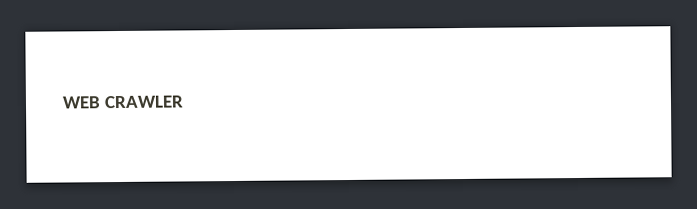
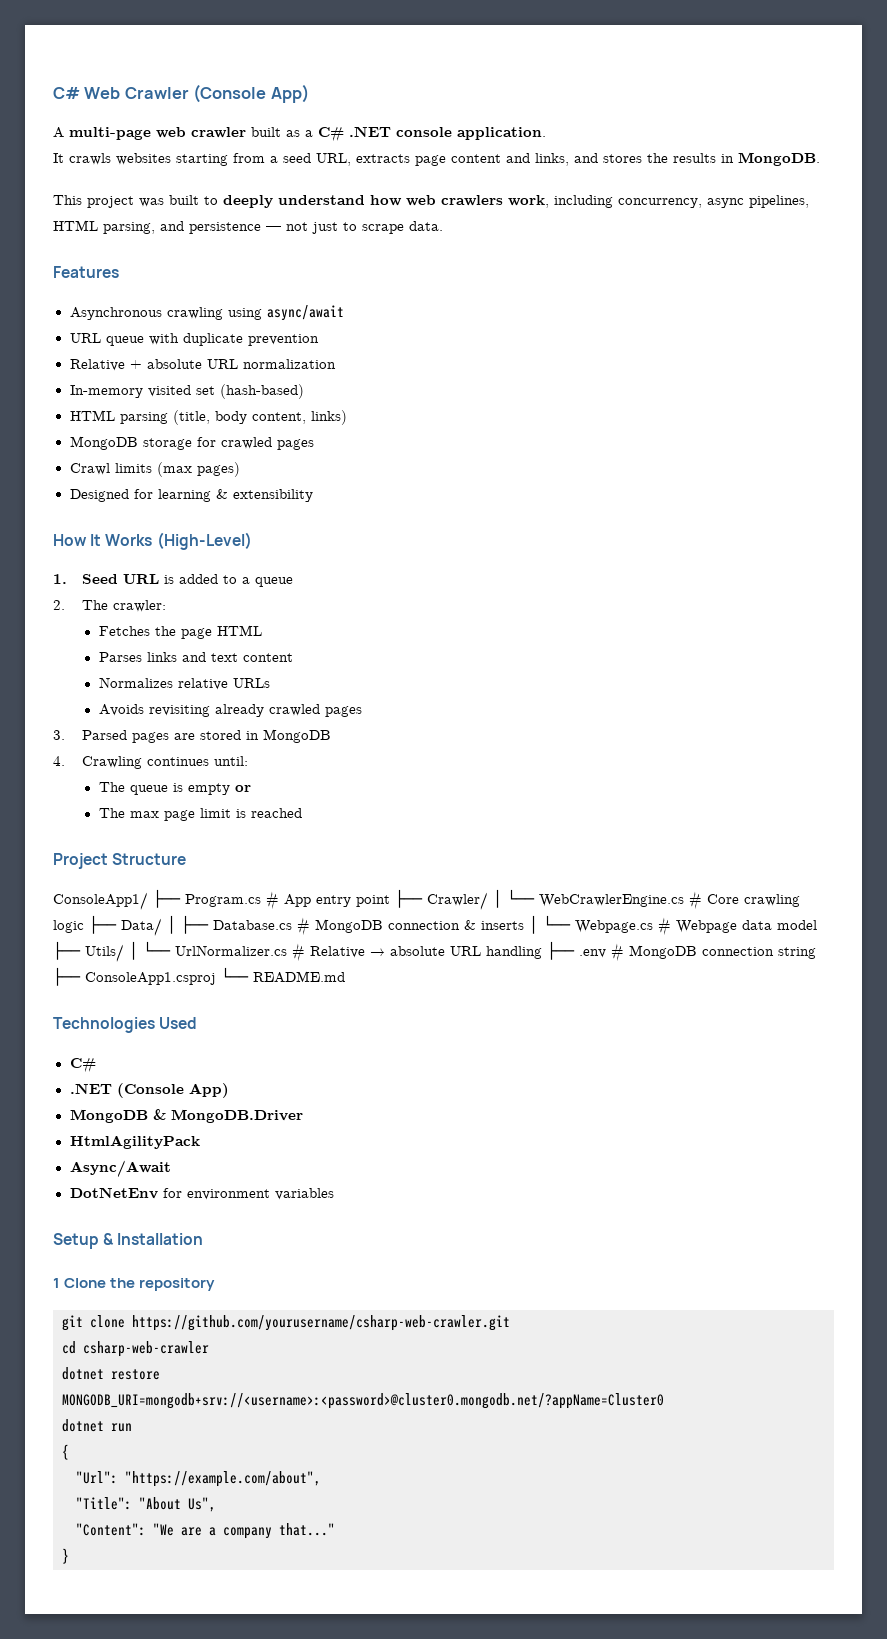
[62,95,184,109] WEB CRAWLER -> [53,84,309,103] [53,126,546,142] [53,152,820,166] [53,195,809,208] [53,220,443,234] [53,266,119,278] [69,305,344,321] [69,333,319,346] [69,359,336,371] [69,384,304,399] [69,410,347,425] [69,436,314,450] [69,462,240,477] [69,489,313,502] [53,532,252,550] [53,574,294,587] [53,600,167,612] [98,625,262,639] [98,652,293,662] [98,677,270,690] [98,704,362,717] [53,729,332,743] [53,756,249,769] [98,782,251,795] [98,808,302,821] [53,853,187,869] [53,889,800,910] [53,915,817,936] [53,941,816,962] [53,967,345,986] [53,1017,198,1033] [69,1057,96,1073] [69,1083,229,1098] [69,1109,303,1123] [69,1135,200,1149] [69,1160,171,1177] [69,1187,334,1200] [53,1233,204,1249] [53,1278,216,1291] [62,1315,510,1331] [62,1341,209,1357] [62,1367,160,1380] [62,1393,664,1409] [62,1419,132,1432] [62,1444,69,1460] [76,1471,321,1487] [76,1497,216,1512] [76,1523,335,1539] [62,1548,69,1564] C# Web Crawler (Console App) // A multi-page web crawler built as a C# .NET console application. // It crawls websites starting from a seed URL, extracts page content and links, and stores the results in MongoDB. // This project was built to deeply understand how web crawlers work, including concurrency, async pipelines, HTML parsing, and persistence — not just to scrape data. // Features // Asynchronous crawling using async/await // URL queue with duplicate prevention // Relative + absolute URL normalization // In-memory visited set (hash-based) // HTML parsing (title, body content, links) // MongoDB storage for crawled pages // Crawl limits (max pages) // Designed for learning & extensibility // How It Works (High-Level) // 1. Seed URL is added to a queue // 2. The crawler: // Fetches the page HTML // Parses links and text content // Normalizes relative URLs // Avoids revisiting already crawled pages // 3. Parsed pages are stored in MongoDB // 4. Crawling continues until: // The queue is empty or // The max page limit is reached // Project Structure // ConsoleApp1/ ├── Program.cs # App entry point ├── Crawler/ │ └── WebCrawlerEngine.cs # Core crawling logic ├── Data/ │ ├── Database.cs # MongoDB connection & inserts │ └── Webpage.cs # Webpage data model ├── Utils/ │ └── UrlNormalizer.cs # Relative → absolute URL handling ├── .env # MongoDB connection string ├── ConsoleApp1.csproj └── README.md // Technologies Used // C# // .NET (Console App) // MongoDB & MongoDB.Driver // HtmlAgilityPack // Async/Await // DotNetEnv for environment variables // Setup & Installation // 1 Clone the repository // git clone https://github.com/yourusername/csharp-web-crawler.git // cd csharp-web-crawler // dotnet restore // MONGODB_URI=mongodb+srv://<username>:<password>@cluster0.mongodb.net/?appName=Cluster0 // dotnet run // { // "Url": "https://example.com/about", // "Title": "About Us", // "Content": "We are a company that..." // }

